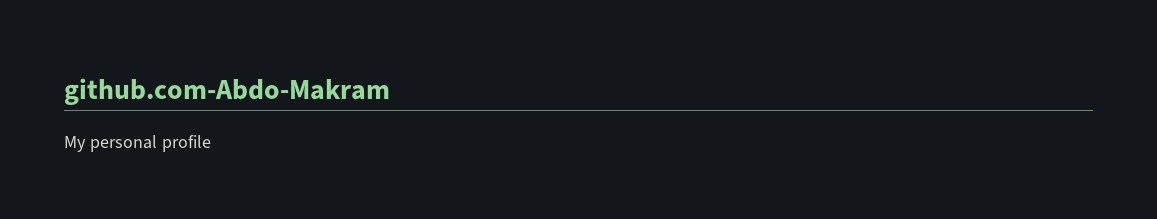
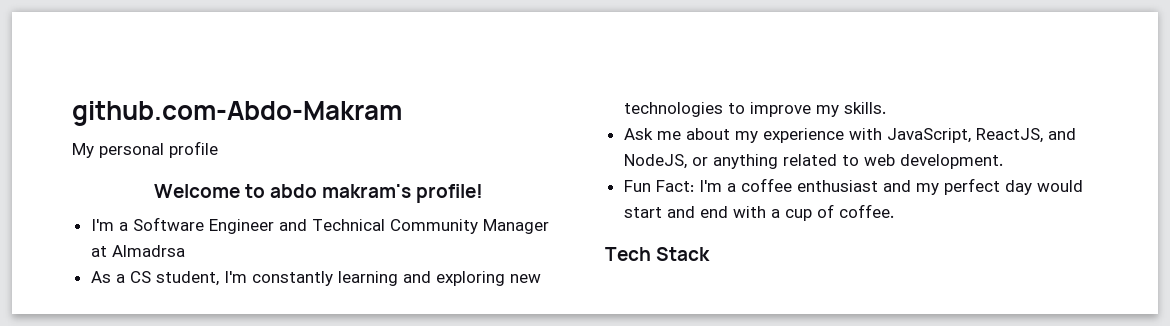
(211, 143) none -> [153,184,484,203] [90,217,549,234] [90,245,185,257] [90,271,541,286] [623,102,886,117] [623,128,1076,143] [623,154,1003,169] [623,178,1083,195] [623,204,894,221] [605,247,711,261] // Welcome to abdo makram's profile! // I'm a Software Engineer and Technical Community Manager at Almadrsa // As a CS student, I'm constantly learning and exploring new technologies to improve my skills. // Ask me about my experience with JavaScript, ReactJS, and NodeJS, or anything related to web development. // Fun Fact: I'm a coffee enthusiast and my perfect day would start and end with a cup of coffee. // Tech Stack

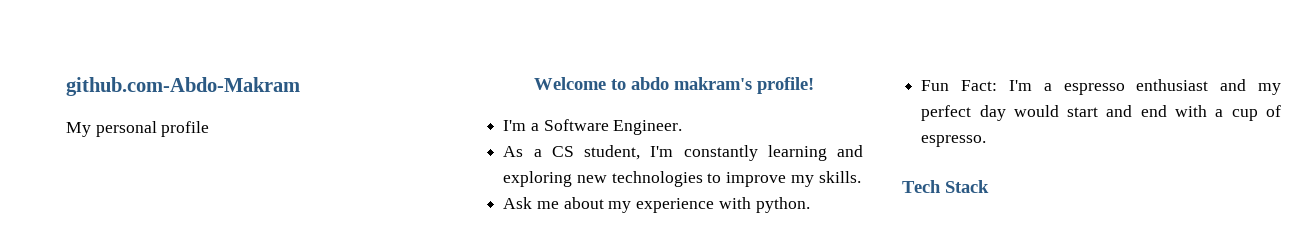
[208,219,549,234] [90,245,185,257] Engineer and Technical Community Manager at Almadrsa -> [613,120,683,135] Engineer.
[886,128,1076,143] [623,154,1003,169] JavaScript, ReactJS, and NodeJS, or anything related to web development. -> [755,197,810,213] python.
[740,178,792,192] coffee -> [1063,83,1125,95] espresso
[838,204,894,218] coffee. -> [921,135,987,147] espresso.

